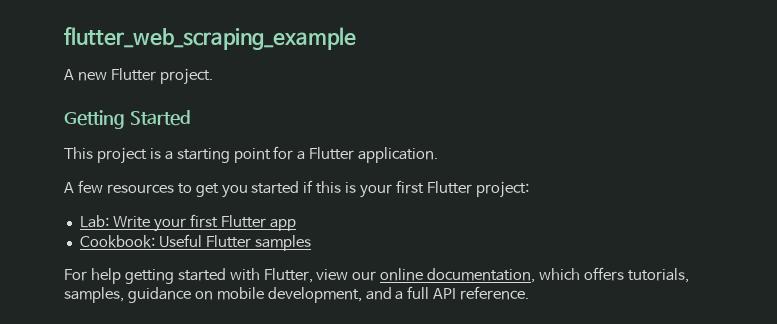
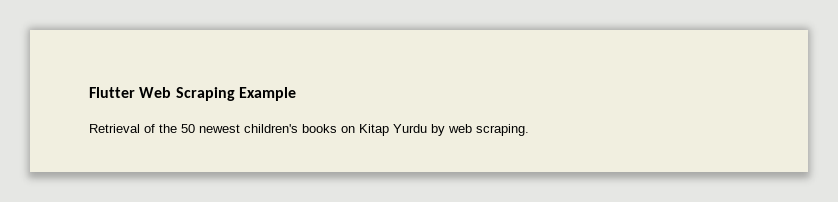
[64,27,356,50] [64,68,213,85] [64,110,191,129] [64,146,439,164] [64,180,529,198] [79,214,296,232] [79,234,311,251] [64,267,689,284] [64,286,530,303] flutter_web_scraping_example // A new Flutter project. // Getting Started // This project is a starting point for a Flutter application. // A few resources to get you started if this is your first Flutter project: // Lab: Write your first Flutter app // Cookbook: Useful Flutter samples // For help getting started with Flutter, view our online documentation, which offers tutorials, samples, guidance on mobile development, and a full API reference. -> [89,87,296,101] [89,124,529,136] Flutter Web Scraping Example // Retrieval of the 50 newest children's books on Kitap Yurdu by web scraping.

